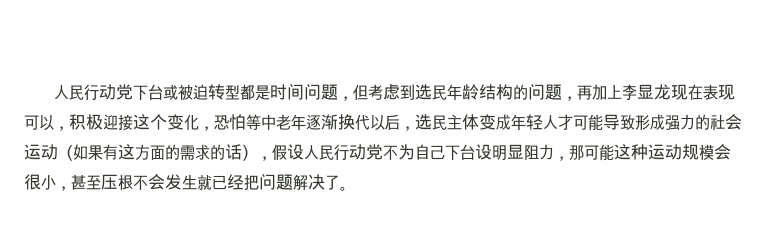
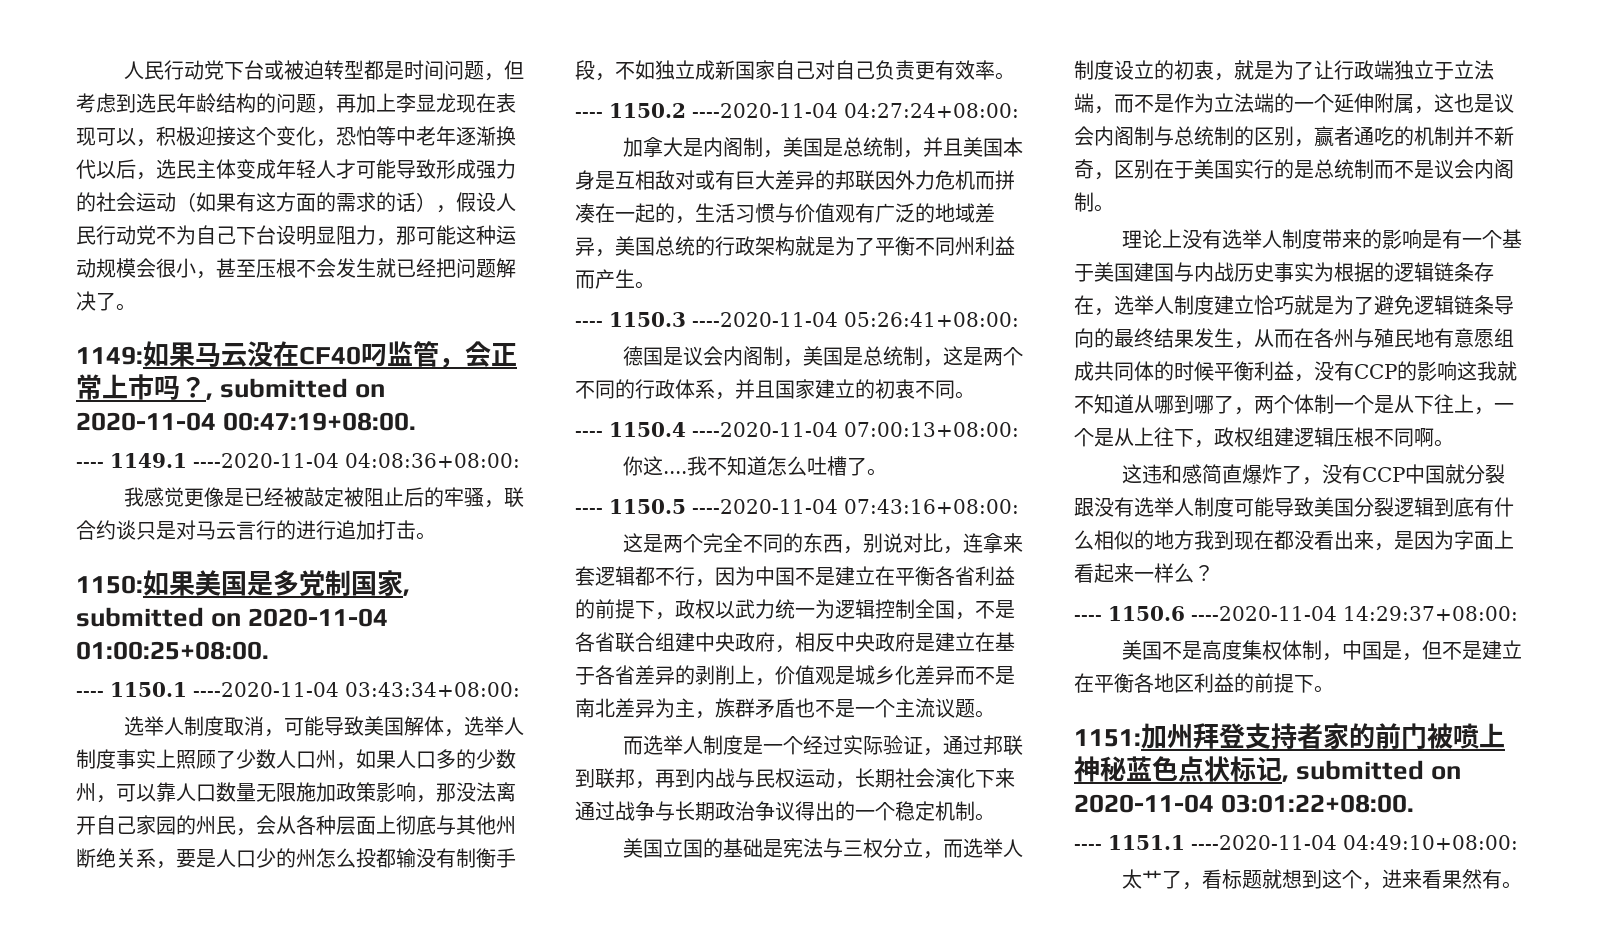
(348, 188) none -> [76,341,517,368] [76,374,386,400] [76,412,417,431] [76,453,520,468] [123,487,524,508] [76,520,436,540] [76,570,410,597] [76,607,389,627] [76,641,269,660] [76,682,520,697] [123,716,524,737] [76,749,516,770] [76,782,516,803] [76,815,516,836] [76,848,516,869] [575,60,1015,81] [575,103,1019,118] [622,137,1023,158] [575,170,1015,191] [575,203,995,224] [575,236,1015,257] [575,269,655,289] [575,312,1019,327] [622,346,1023,367] [575,379,975,400] [575,422,1019,437] [622,456,887,476] [575,499,1019,514] [622,533,1023,554] [575,566,1015,587] [575,599,1015,620] [575,632,1015,653] [575,665,1015,686] [575,698,995,719] [622,735,1023,756] [575,768,1015,789] [575,801,995,821] [622,838,1023,859] [1074,60,1494,81] [1074,93,1514,114] [1074,126,1514,147] [1074,159,1514,180] [1074,192,1114,212] [1121,229,1522,249] [1074,262,1494,282] [1074,295,1514,316] [1074,328,1514,349] [1074,361,1517,382] [1074,394,1514,415] [1074,427,1454,448] [1121,464,1505,485] [1074,497,1514,517] [1074,530,1514,551] [1074,563,1214,583] [1074,606,1518,621] [1121,640,1522,661] [1074,673,1334,693] [1074,723,1505,749] [1074,756,1462,782] [1074,794,1415,813] [1074,835,1518,850] [1121,869,1522,890] // 1149:如果马云没在CF40叼监管，会正常上市吗？, submitted on 2020-11-04 00:47:19+08:00. // ---- 1149.1 ----2020-11-04 04:08:36+08:00: // 我感觉更像是已经被敲定被阻止后的牢骚，联合约谈只是对马云言行的进行追加打击。 // 1150:如果美国是多党制国家, submitted on 2020-11-04 01:00:25+08:00. // ---- 1150.1 ----2020-11-04 03:43:34+08:00: // 选举人制度取消，可能导致美国解体，选举人制度事实上照顾了少数人口州，如果人口多的少数州，可以靠人口数量无限施加政策影响，那没法离开自己家园的州民，会从各种层面上彻底与其他州断绝关系，要是人口少的州怎么投都输没有制衡手段，不如独立成新国家自己对自己负责更有效率。 // ---- 1150.2 ----2020-11-04 04:27:24+08:00: // 加拿大是内阁制，美国是总统制，并且美国本身是互相敌对或有巨大差异的邦联因外力危机而拼凑在一起的，生活习惯与价值观有广泛的地域差异，美国总统的行政架构就是为了平衡不同州利益而产生。 // ---- 1150.3 ----2020-11-04 05:26:41+08:00: // 德国是议会内阁制，美国是总统制，这是两个不同的行政体系，并且国家建立的初衷不同。 // ---- 1150.4 ----2020-11-04 07:00:13+08:00: // 你这....我不知道怎么吐槽了。 // ---- 1150.5 ----2020-11-04 07:43:16+08:00: // 这是两个完全不同的东西，别说对比，连拿来套逻辑都不行，因为中国不是建立在平衡各省利益的前提下，政权以武力统一为逻辑控制全国，不是各省联合组建中央政府，相反中央政府是建立在基于各省差异的剥削上，价值观是城乡化差异而不是南北差异为主，族群矛盾也不是一个主流议题。 // 而选举人制度是一个经过实际验证，通过邦联到联邦，再到内战与民权运动，长期社会演化下来通过战争与长期政治争议得出的一个稳定机制。 // 美国立国的基础是宪法与三权分立，而选举人制度设立的初衷，就是为了让行政端独立于立法端，而不是作为立法端的一个延伸附属，这也是议会内阁制与总统制的区别，赢者通吃的机制并不新奇，区别在于美国实行的是总统制而不是议会内阁制。 // 理论上没有选举人制度带来的影响是有一个基于美国建国与内战历史事实为根据的逻辑链条存在，选举人制度建立恰巧就是为了避免逻辑链条导向的最终结果发生，从而在各州与殖民地有意愿组成共同体的时候平衡利益，没有CCP的影响这我就不知道从哪到哪了，两个体制一个是从下往上，一个是从上往下，政权组建逻辑压根不同啊。 // 这违和感简直爆炸了，没有CCP中国就分裂跟没有选举人制度可能导致美国分裂逻辑到底有什么相似的地方我到现在都没看出来，是因为字面上看起来一样么？ // ---- 1150.6 ----2020-11-04 14:29:37+08:00: // 美国不是高度集权体制，中国是，但不是建立在平衡各地区利益的前提下。 // 1151:加州拜登支持者家的前门被喷上神秘蓝色点状标记, submitted on 2020-11-04 03:01:22+08:00. // ---- 1151.1 ----2020-11-04 04:49:10+08:00: // 太艹了，看标题就想到这个，进来看果然有。

